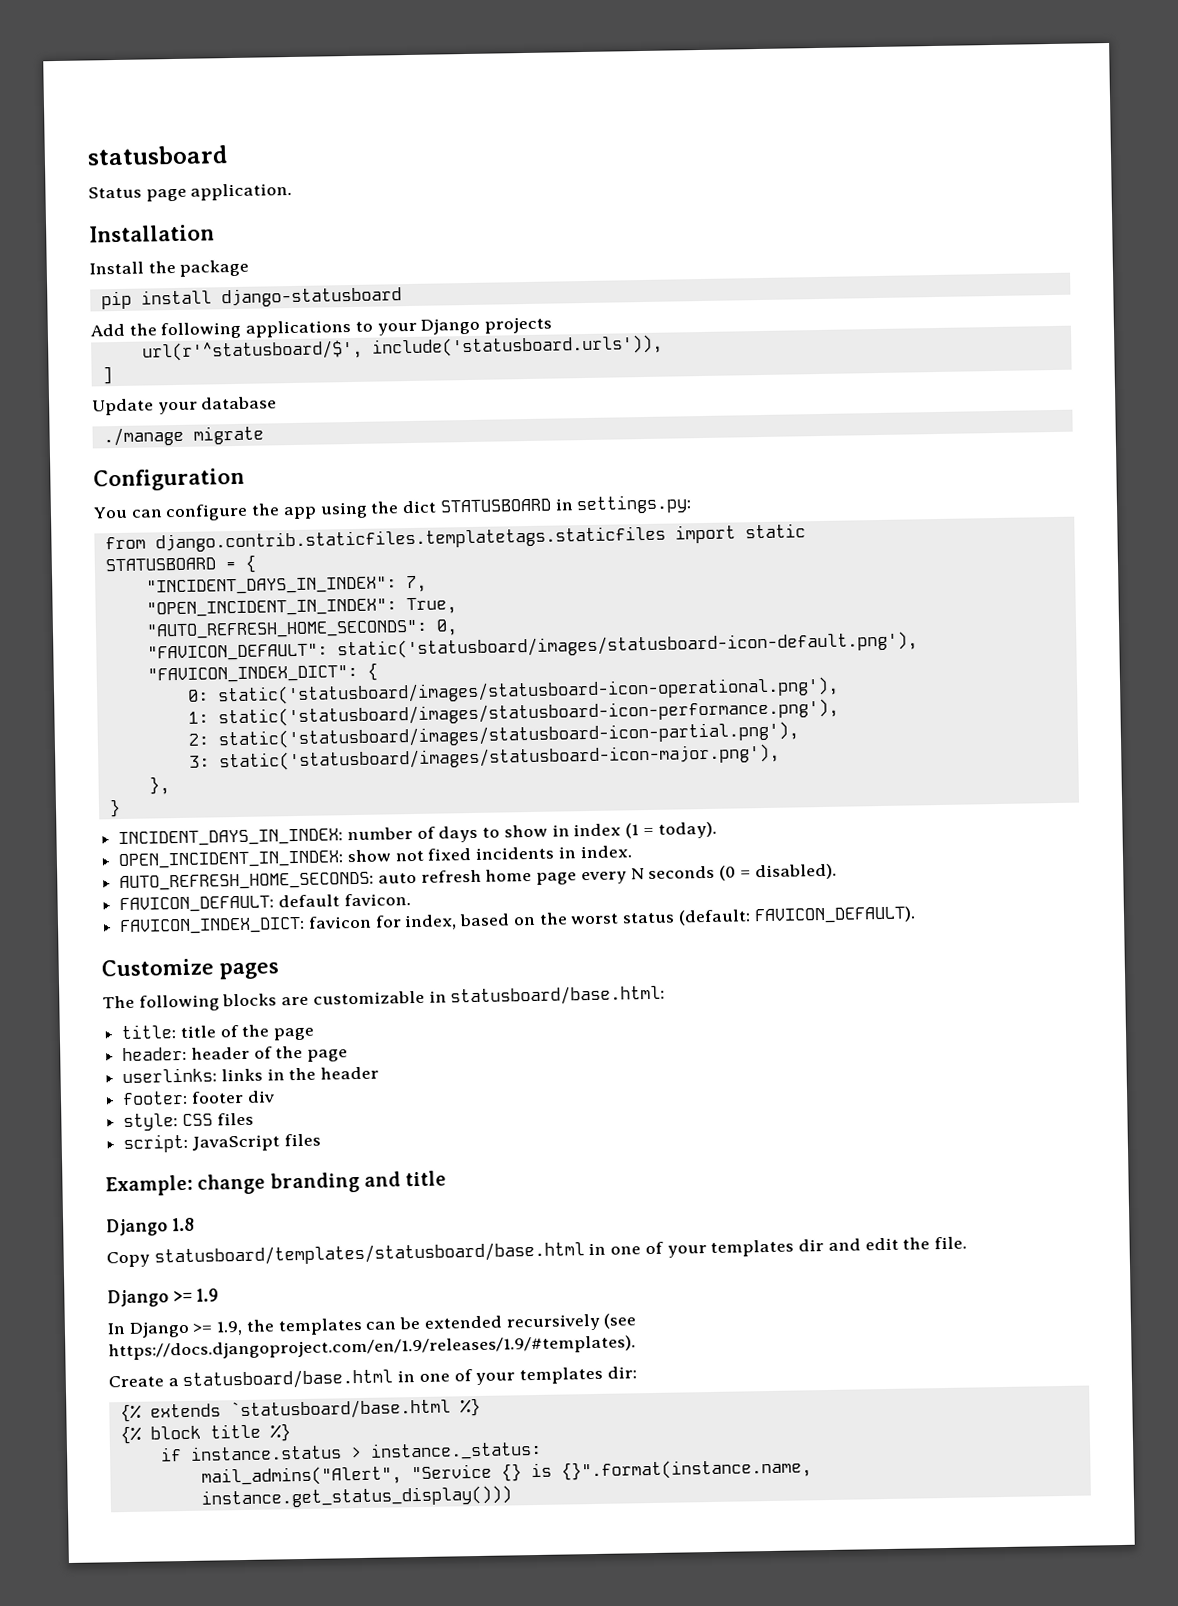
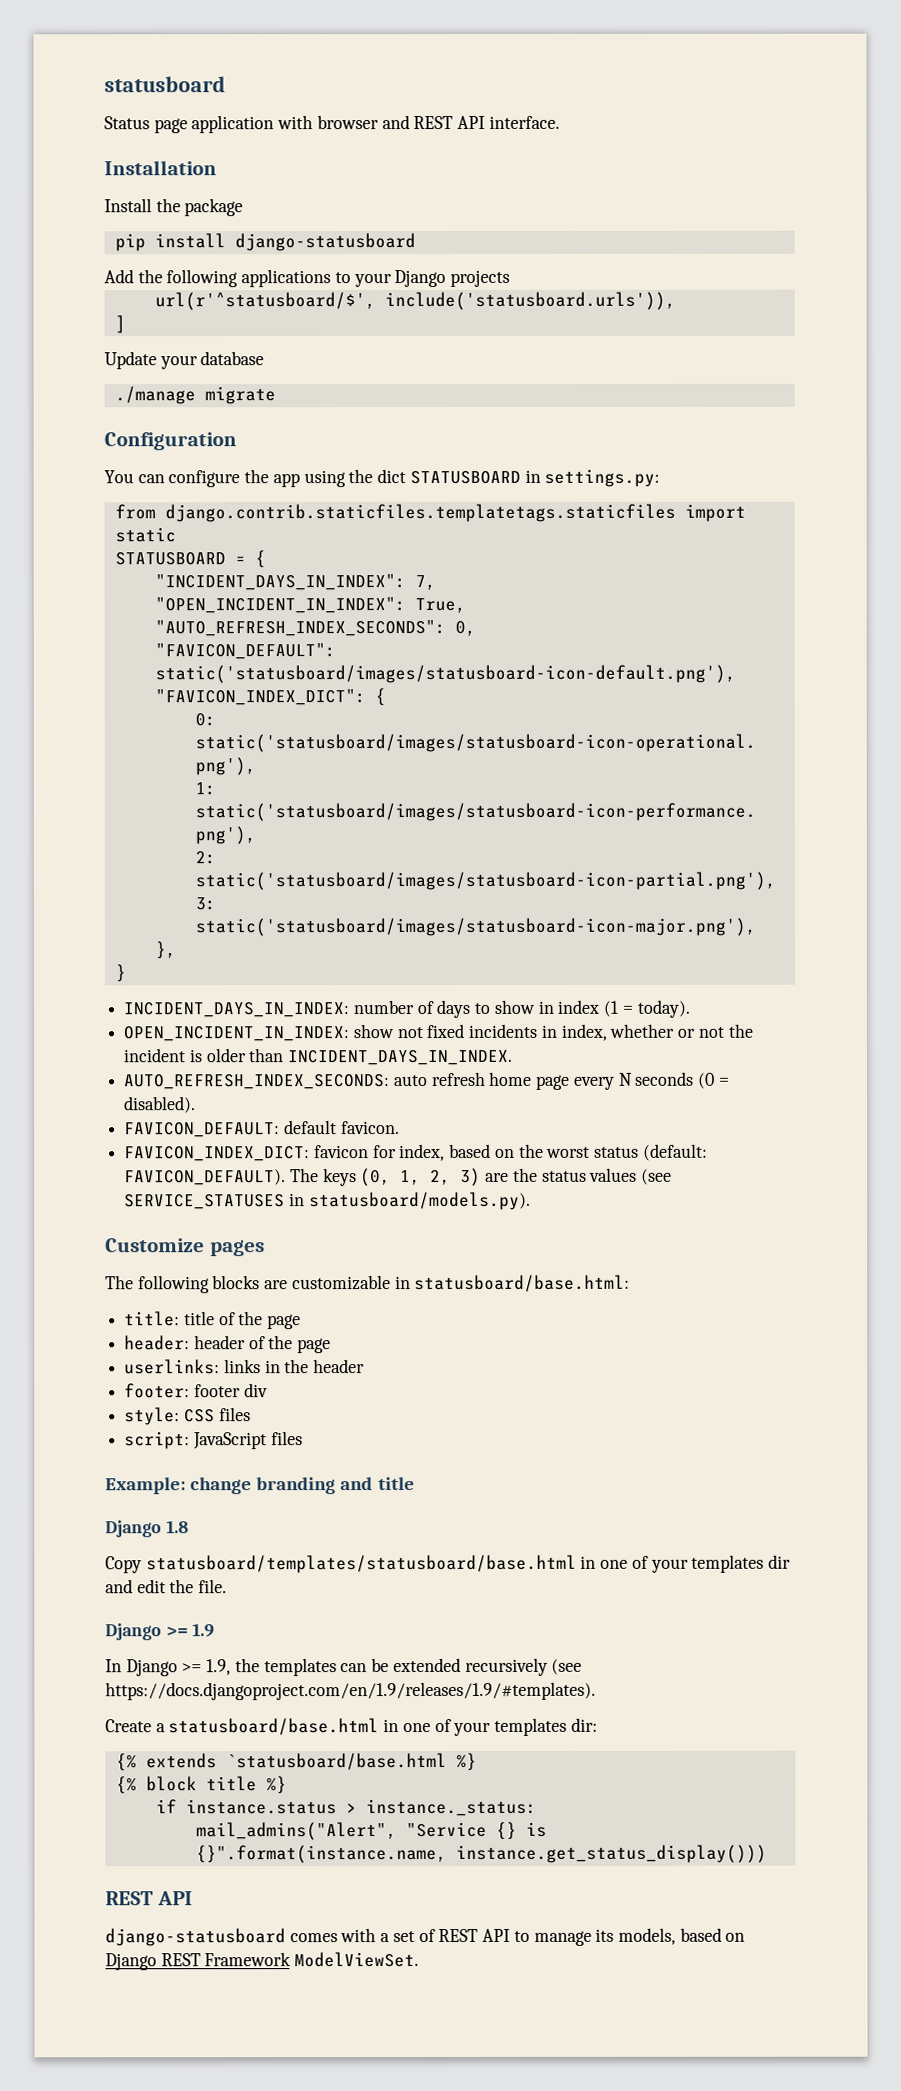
[190,182,293,201] application. -> [191,115,560,134] application with browser and REST API interface.
[145,619,428,640] "AUTO_REFRESH_HOME_SECONDS": -> [154,620,446,637] "AUTO_REFRESH_INDEX_SECONDS":
[579,845,632,859] [119,871,375,892] index. // AUTO_REFRESH_HOME_SECONDS: -> [560,1023,753,1041] [124,1048,514,1066] [124,1074,391,1090] index, whether or not the incident is older than INCIDENT_DAYS_IN_INDEX. // AUTO_REFRESH_INDEX_SECONDS:
(916, 915) none -> [289,1167,673,1187] [124,1191,531,1211] The keys (0, 1, 2, 3) are the status values (see SERVICE_STATUSES in statusboard/models.py).
(512, 1497) none -> [105,1891,193,1906] [105,1927,746,1947] [105,1952,420,1971] // REST API // django-statusboard comes with a set of REST API to manage its models, based on Django REST Framework ModelViewSet.

